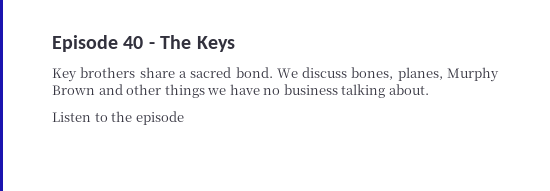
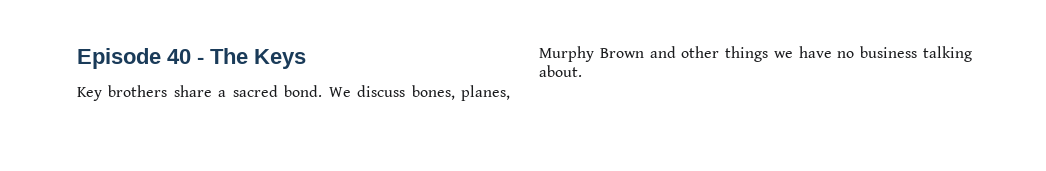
[52,111,184,125] // Listen to the episode -> (582, 71) none

